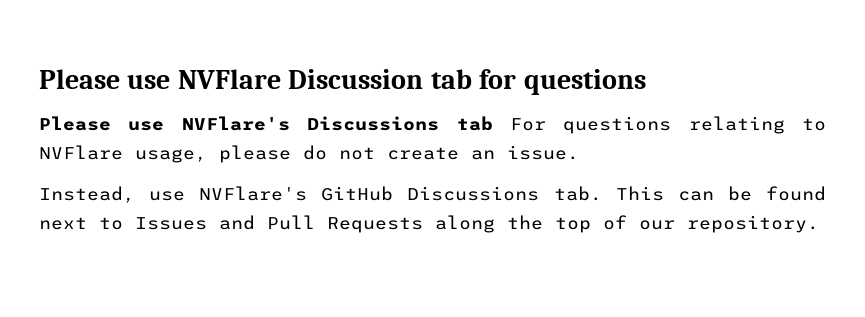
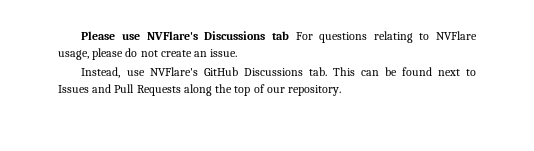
[39,69,646,95] [39,116,165,131] Please use NVFlare Discussion tab for questions // Please use -> [81,31,141,40] Please use

